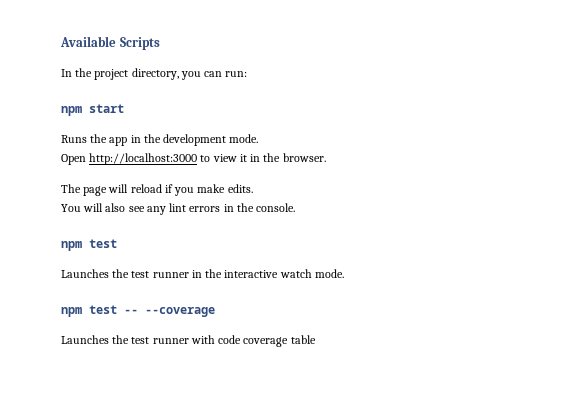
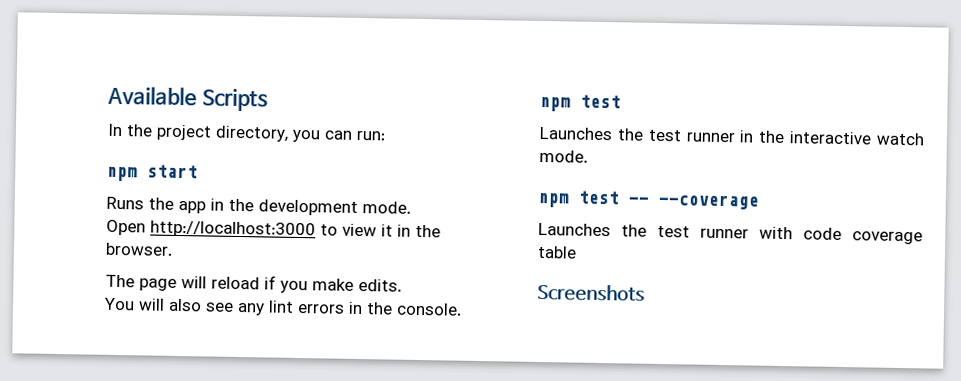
(316, 339) none -> [537,283,645,302] // Screenshots

